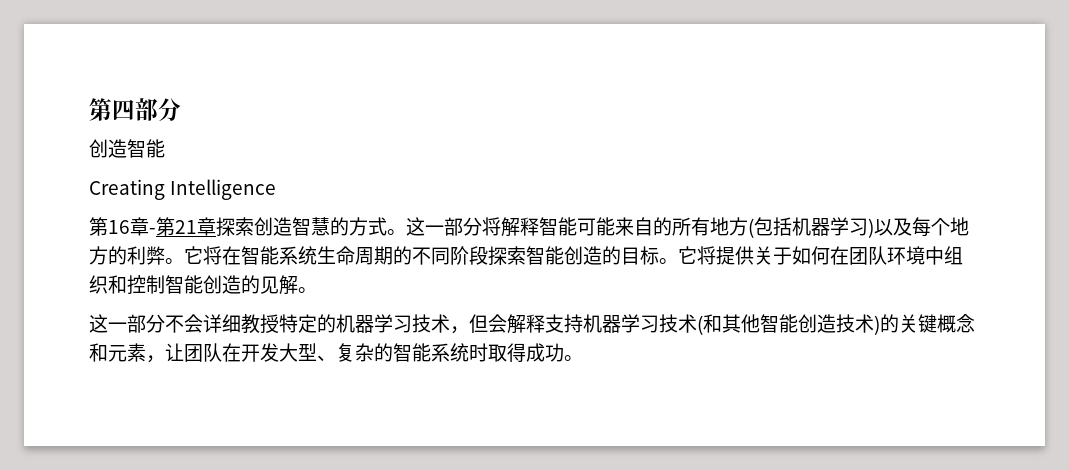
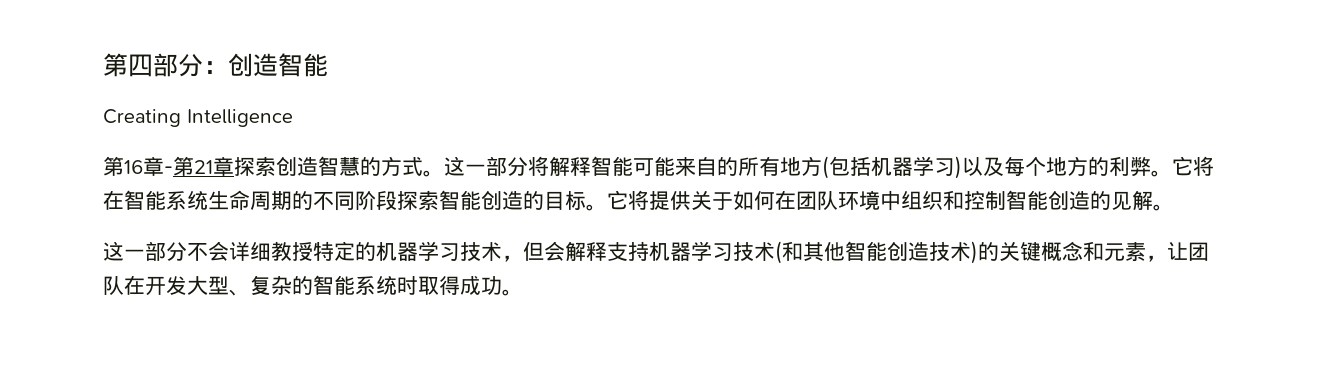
(181, 109) // -> [203,61,228,74] ：

